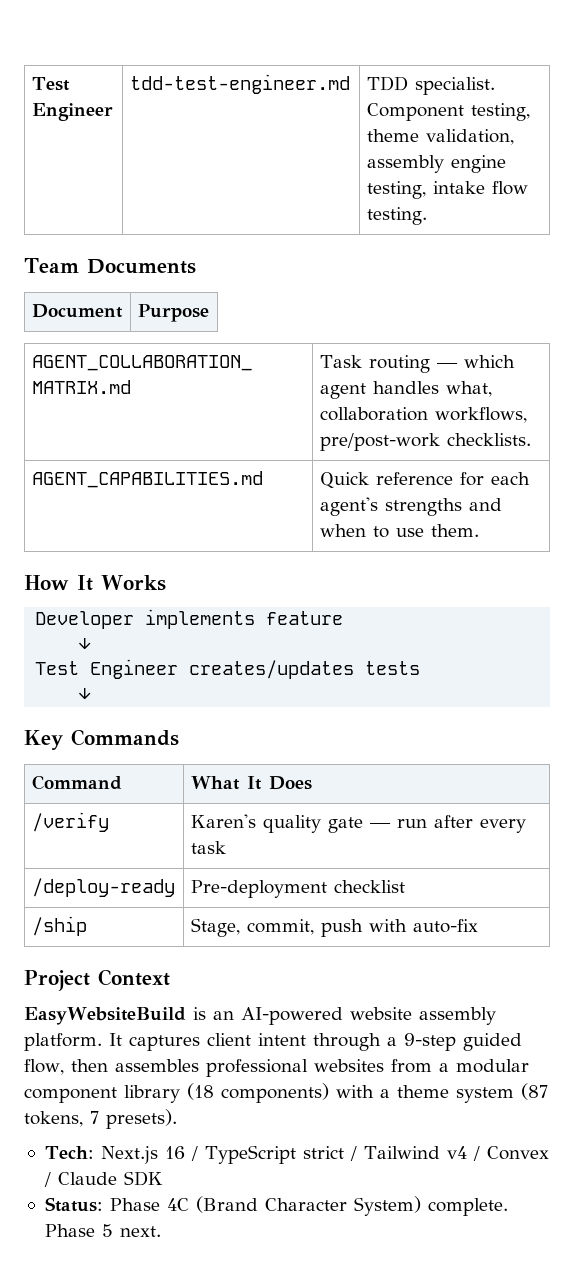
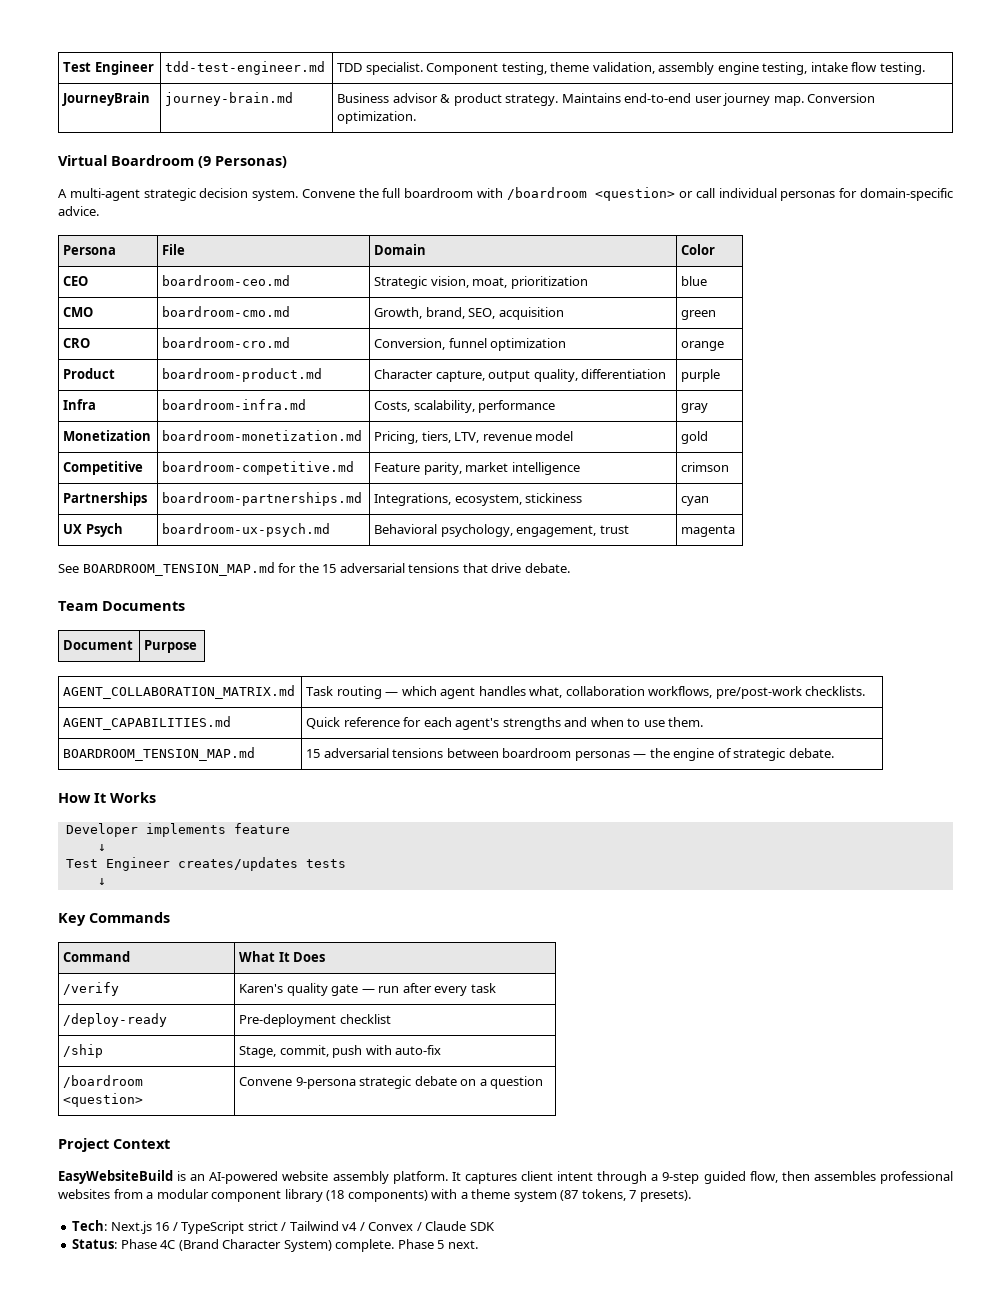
(427, 216) none -> [62,92,151,106] [165,92,294,106] [337,93,876,106] [337,111,417,124] [58,155,287,168] [58,187,953,201] [58,206,99,216] [63,245,117,255] [162,244,186,255] [374,244,427,255] [681,244,716,255] [63,276,89,286] [162,275,291,286] [374,276,588,289] [681,276,708,286] [63,307,94,317] [162,306,291,317] [374,307,564,320] [681,310,717,320] [63,338,91,348] [162,337,291,348] [374,338,567,351] [681,341,725,351] [63,368,116,379] [162,368,323,382] [374,369,667,382] [681,369,721,382] [63,399,97,410] [162,399,307,410] [374,400,556,413] [681,403,709,413] [63,430,152,441] [162,430,363,441] [374,431,574,444] [681,431,709,444] [63,461,144,475] [162,461,355,475] [374,462,580,475] [681,462,730,472] [63,492,148,506] [162,492,363,506] [374,493,583,506] [681,496,710,506] [63,523,123,537] [162,523,331,537] [374,524,629,537] [681,525,736,537] [58,562,570,576] // JourneyBrain | journey-brain.md | Business advisor & product strategy. Maintains end-to-end user journey map. Conversion optimization. // Virtual Boardroom (9 Personas) // A multi-agent strategic decision system. Convene the full boardroom with /boardroom <question> or call individual personas for domain-specific advice. // Persona | File | Domain | Color // CEO | boardroom-ceo.md | Strategic vision, moat, prioritization | blue // CMO | boardroom-cmo.md | Growth, brand, SEO, acquisition | green // CRO | boardroom-cro.md | Conversion, funnel optimization | orange // Product | boardroom-product.md | Character capture, output quality, differentiation | purple // Infra | boardroom-infra.md | Costs, scalability, performance | gray // Monetization | boardroom-monetization.md | Pricing, tiers, LTV, revenue model | gold // Competitive | boardroom-competitive.md | Feature parity, market intelligence | crimson // Partnerships | boardroom-partnerships.md | Integrations, ecosystem, stickiness | cyan // UX Psych | boardroom-ux-psych.md | Behavioral psychology, engagement, trust | magenta // See BOARDROOM_TENSION_MAP.md for the 15 adversarial tensions that drive debate.
(479, 530) none -> [63,747,256,761] [306,748,834,761] // BOARDROOM_TENSION_MAP.md | 15 adversarial tensions between boardroom personas — the engine of strategic debate.
(478, 926) none -> [63,1075,144,1088] [63,1093,144,1107] [239,1076,544,1089] // /boardroom <question> | Convene 9-persona strategic debate on a question

